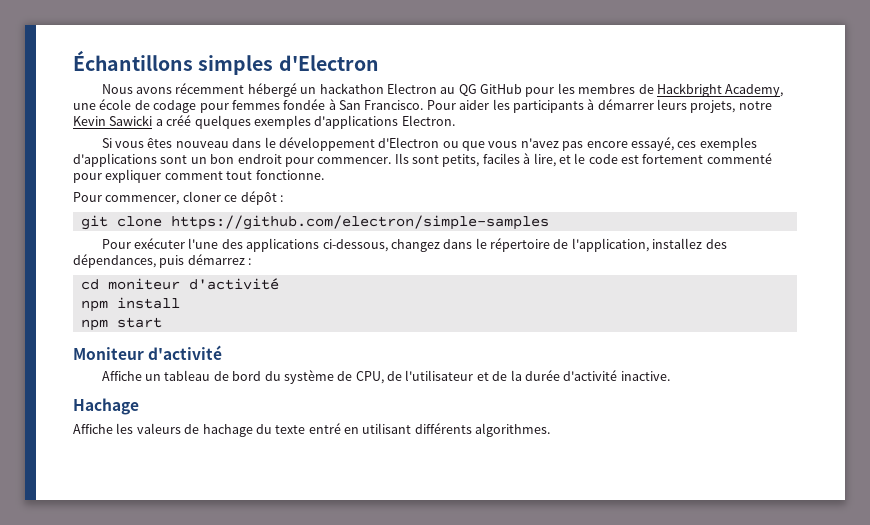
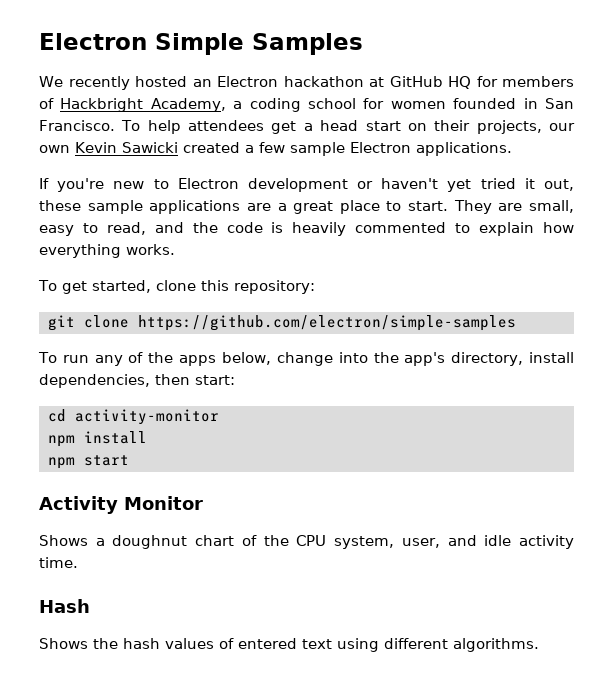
[73,50,379,75] [101,83,784,97] [73,99,772,113] [73,115,455,129] [101,137,757,151] [73,153,772,167] [73,169,324,183] [73,191,283,205] [80,215,549,230] [101,238,727,252] [73,254,252,268] Échantillons simples d'Electron // Nous avons récemment hébergé un hackathon Electron au QG GitHub pour les membres de Hackbright Academy, une école de codage pour femmes fondée à San Francisco. Pour aider les participants à démarrer leurs projets, notre Kevin Sawicki a créé quelques exemples d'applications Electron. // Si vous êtes nouveau dans le développement d'Electron ou que vous n'avez pas encore essayé, ces exemples d'applications sont un bon endroit pour commencer. Ils sont petits, faciles à lire, et le code est fortement commenté pour expliquer comment tout fonctionne. // Pour commencer, cloner ce dépôt : // git clone https://github.com/electron/simple-samples // Pour exécuter l'une des applications ci-dessous, changez dans le répertoire de l'application, installez des dépendances, puis démarrez : -> [39,33,363,55] [39,76,574,90] [39,98,574,112] [39,120,575,134] [39,142,512,156] [39,178,574,192] [39,200,574,214] [39,222,575,236] [39,244,175,258] [38,280,315,294] [47,315,516,331] [38,352,574,366] [39,374,235,388] Electron Simple Samples // We recently hosted an Electron hackathon at GitHub HQ for members of Hackbright Academy, a coding school for women founded in San Francisco. To help attendees get a head start on their projects, our own Kevin Sawicki created a few sample Electron applications. // If you're new to Electron development or haven't yet tried it out, these sample applications are a great place to start. They are small, easy to read, and the code is heavily commented to explain how everything works. // To get started, clone this repository: // git clone https://github.com/electron/simple-samples // To run any of the apps below, change into the app's directory, install dependencies, then start:
[107,278,279,290] moniteur d'activité -> [74,409,219,425] activity-monitor
[73,345,223,360] [101,370,670,384] [73,398,139,415] [73,423,551,437] Moniteur d'activité // Affiche un tableau de bord du système de CPU, de l'utilisateur et de la durée d'activité inactive. // Hachage // Affiche les valeurs de hachage du texte entré en utilisant différents algorithmes. -> [39,496,203,514] [39,535,574,549] [39,557,78,568] [39,599,90,613] [39,638,539,652] Activity Monitor // Shows a doughnut chart of the CPU system, user, and idle activity time. // Hash // Shows the hash values of entered text using different algorithms.

